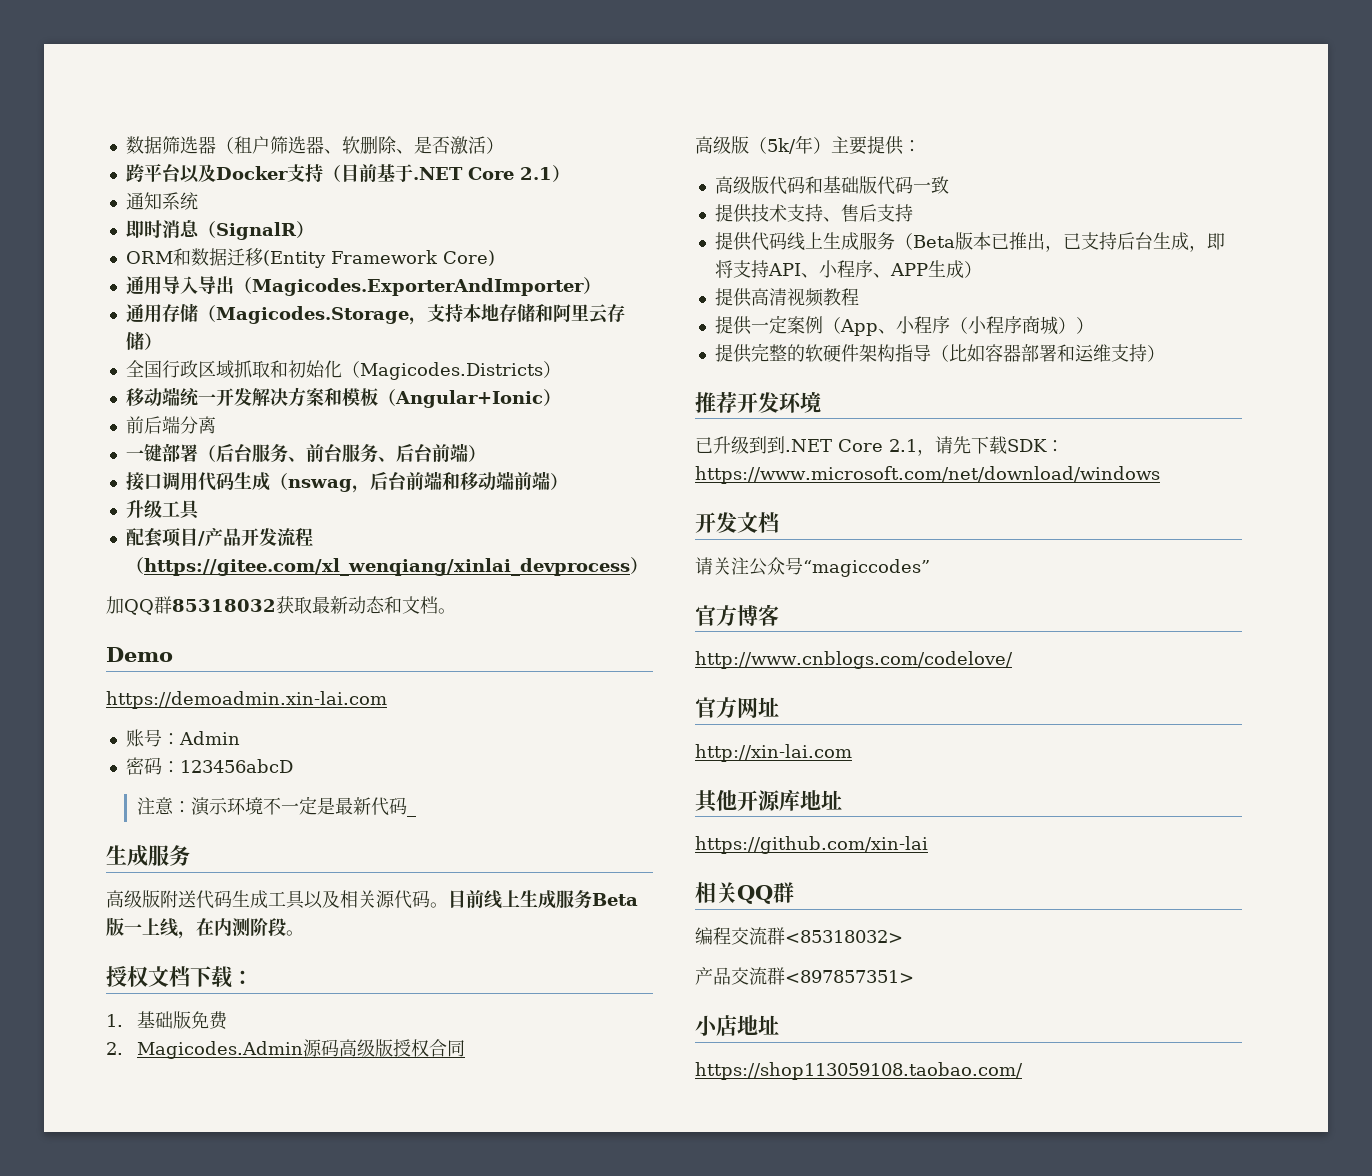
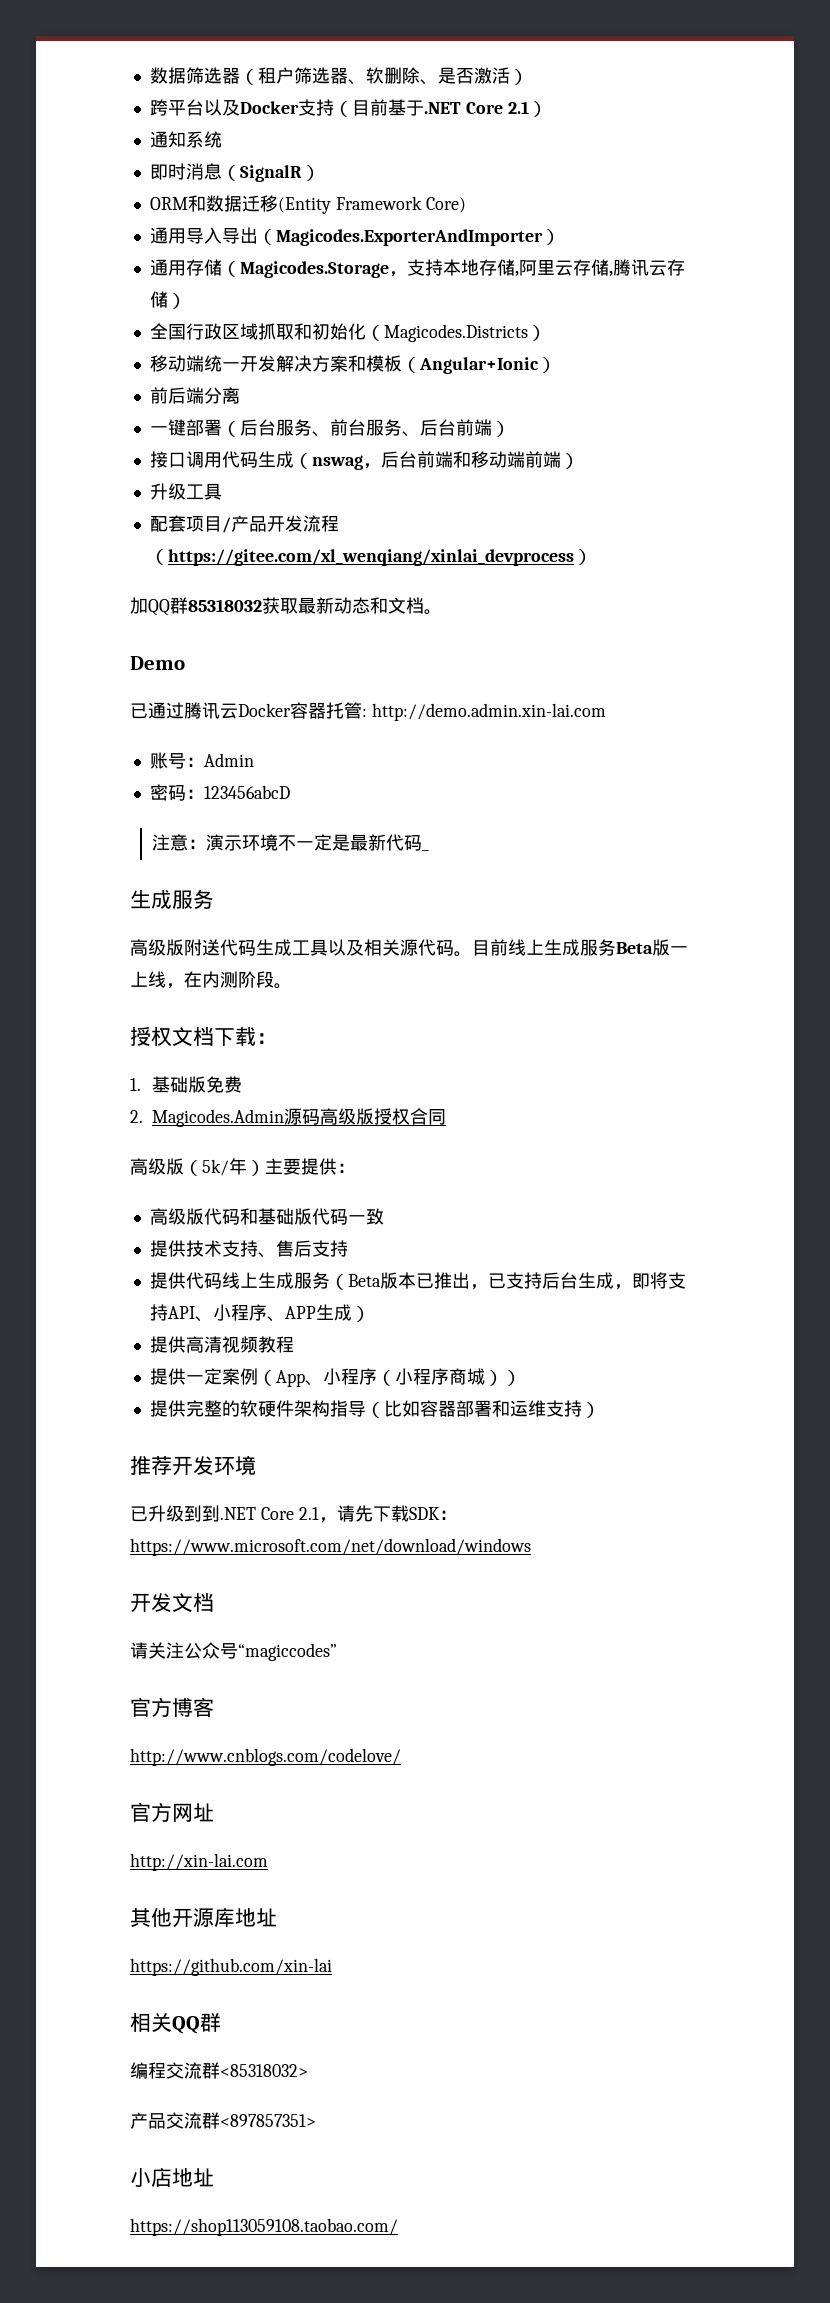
[534,304,553,322] 和 -> [514,270,519,277] ,
(144, 340) none -> [608,259,685,277] [149,291,168,308] ,腾讯云存储
[106,691,387,709] https://demoadmin.xin-lai.com -> [130,702,606,721] 已通过腾讯云Docker容器托管: http://demo.admin.xin-lai.com

